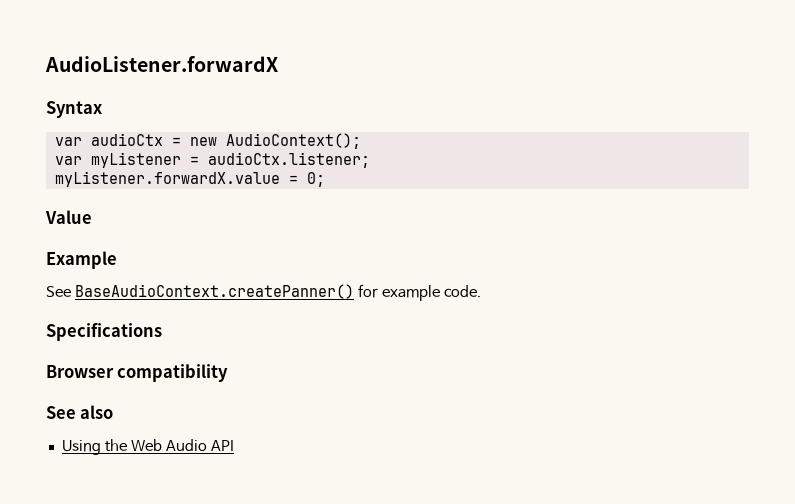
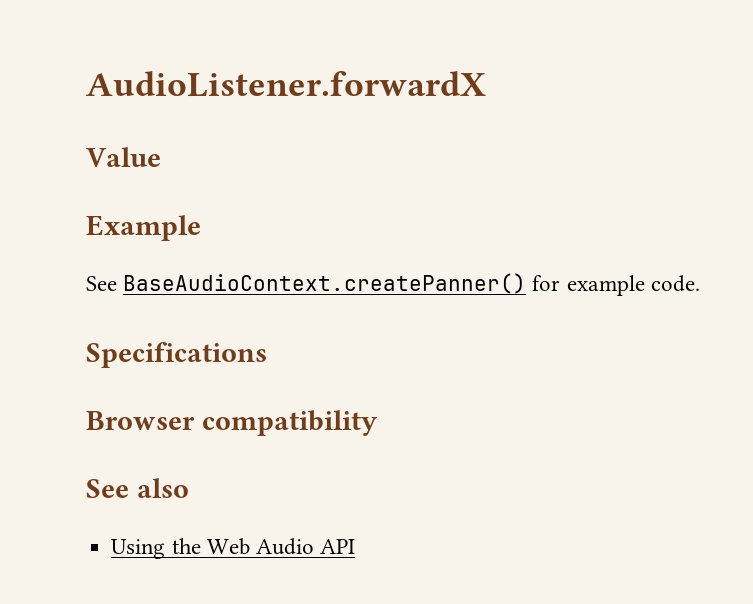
[46,101,102,118] [54,133,361,149] [54,152,370,168] [54,171,325,187] // Syntax // var audioCtx = new AudioContext(); // var myListener = audioCtx.listener; // myListener.forwardX.value = 0; -> (486, 84) none

